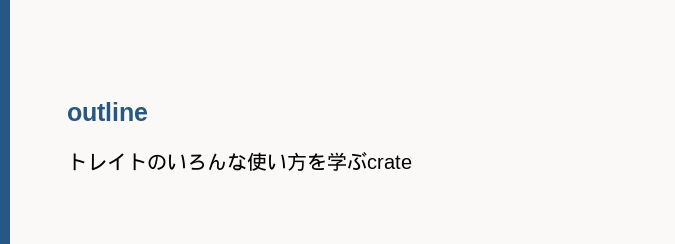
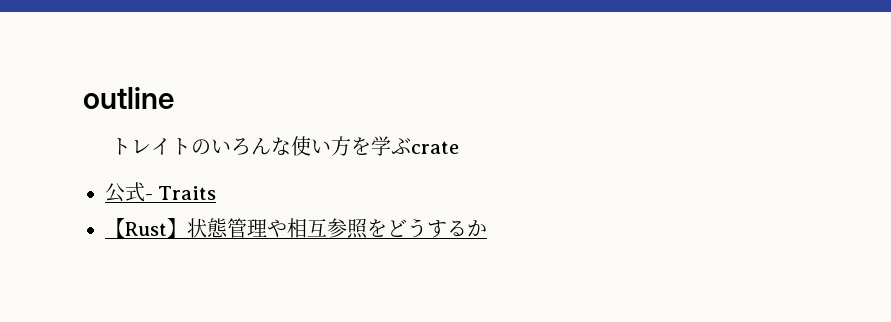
(412, 162) none -> [105,182,217,203] [105,218,487,239] // 公式- Traits // 【Rust】状態管理や相互参照をどうするか

